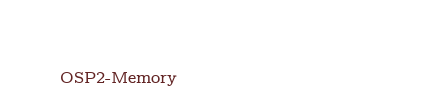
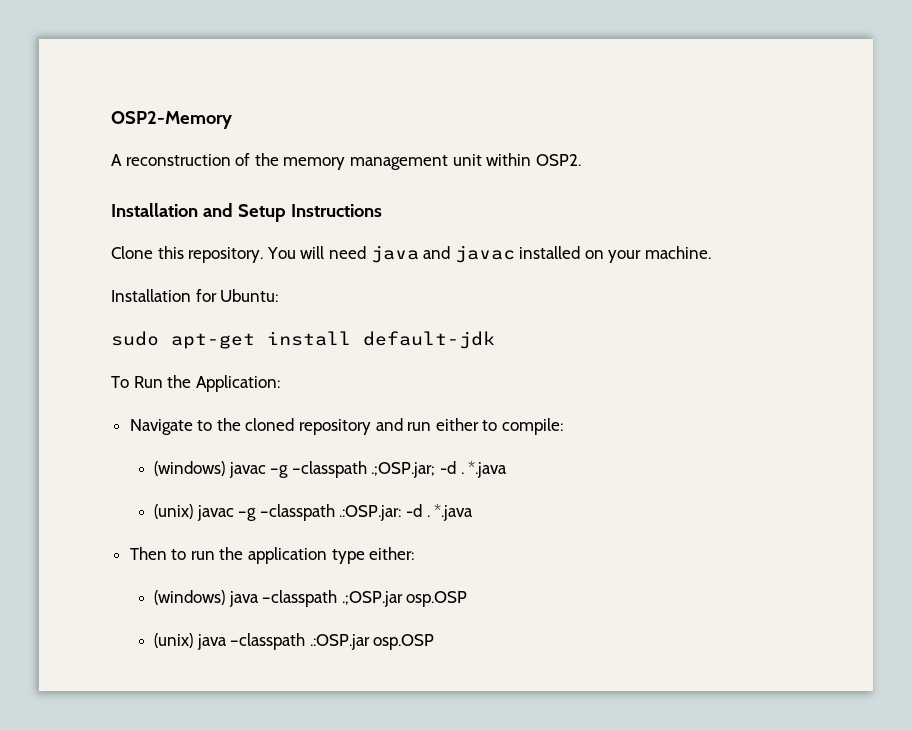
(177, 79) none -> [111,153,581,170] [111,203,382,222] [111,245,712,263] [111,289,279,302] [111,331,495,349] [111,375,280,392] [129,418,564,435] [153,461,508,478] [153,504,474,521] [129,547,415,564] [153,590,468,607] [153,633,435,650] // A reconstruction of the memory management unit within OSP2. // Installation and Setup Instructions // Clone this repository. You will need java and javac installed on your machine. // Installation for Ubuntu: // sudo apt-get install default-jdk // To Run the Application: // Navigate to the cloned repository and run either to compile: // (windows) javac –g –classpath .;OSP.jar; -d . *.java // (unix) javac –g –classpath .:OSP.jar: -d . *.java // Then to run the application type either: // (windows) java –classpath .;OSP.jar osp.OSP // (unix) java –classpath .:OSP.jar osp.OSP

